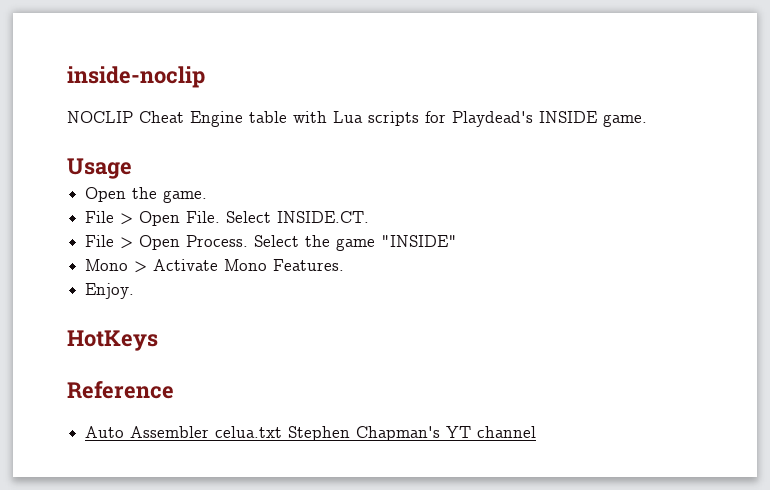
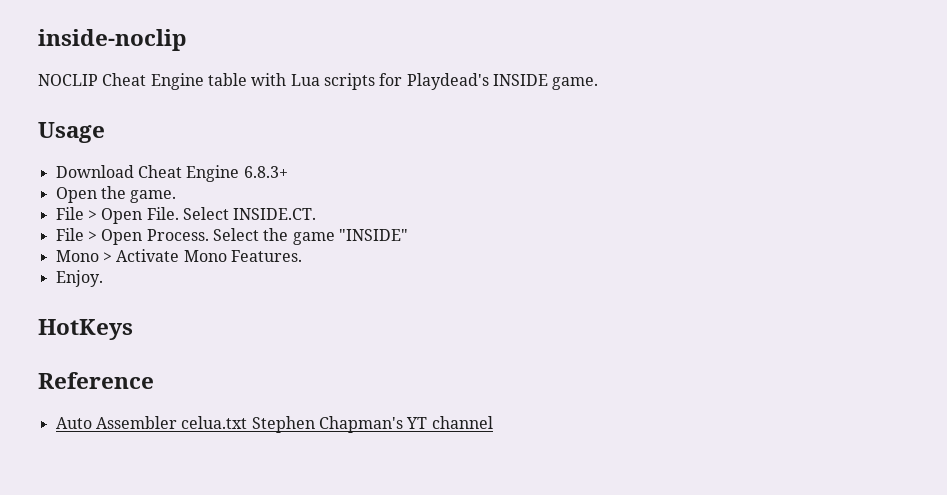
(132, 168) none -> [55,165,288,182] // Download Cheat Engine 6.8.3+

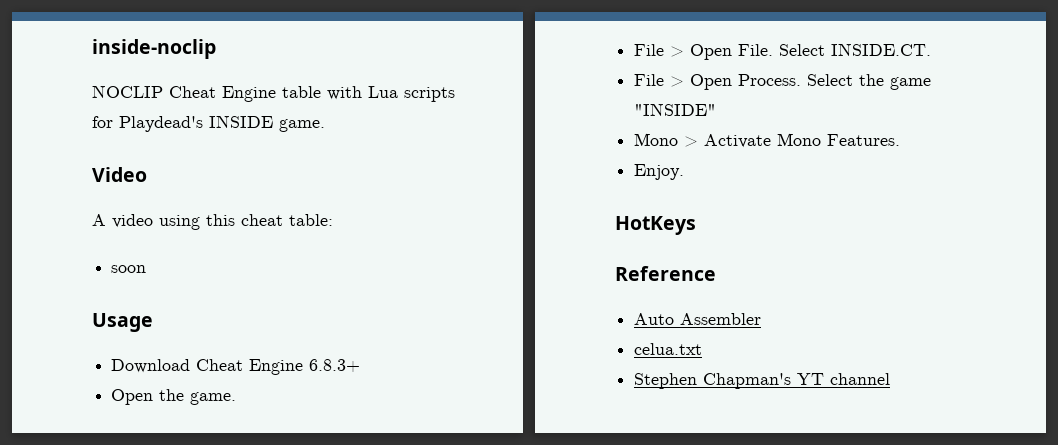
(599, 83) none -> [92,167,147,182] [92,214,333,230] [111,265,147,273] // Video // A video using this cheat table: // soon
(177, 422) none -> (762, 319) //
(248, 422) none -> (703, 349) //

